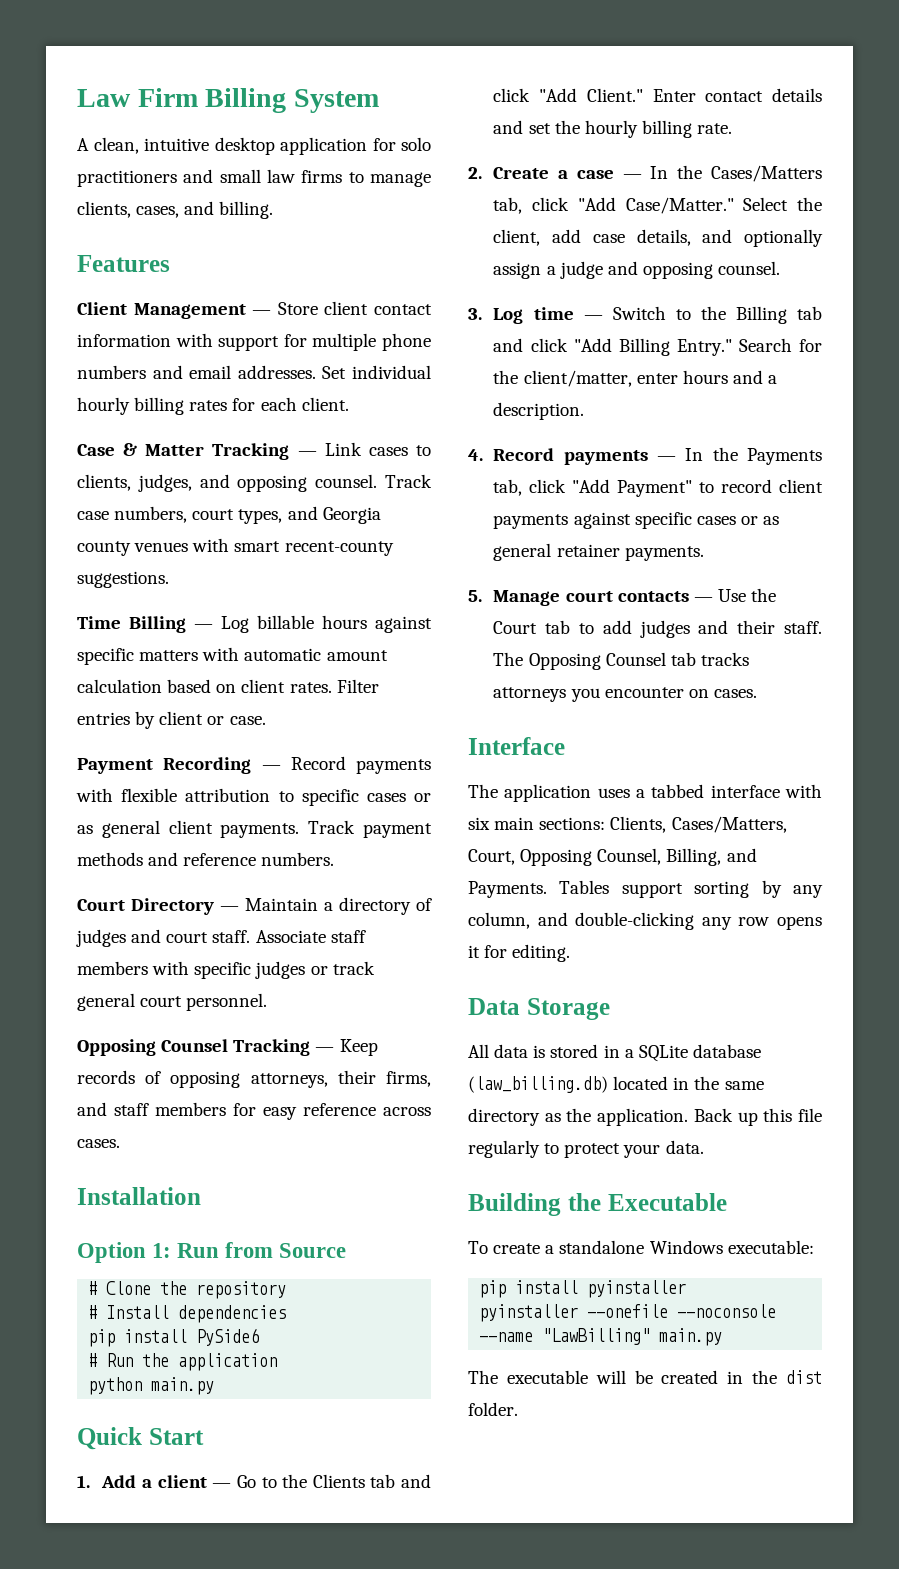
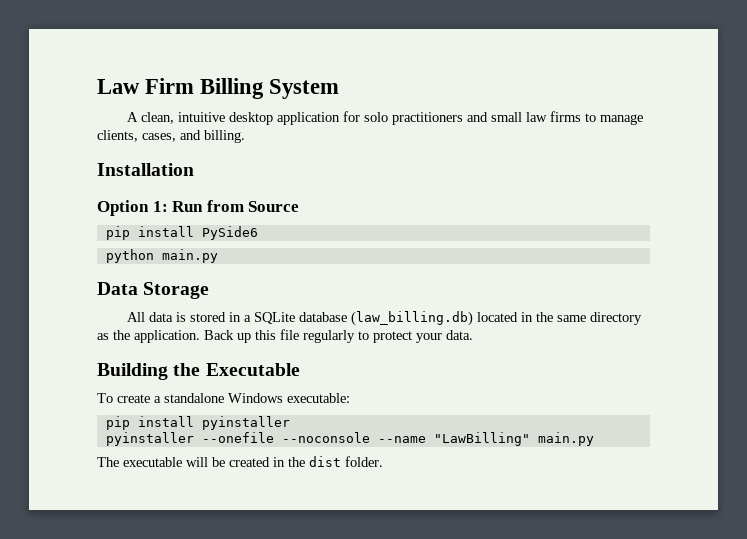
[77,255,170,272] [77,301,432,319] [77,333,431,351] [77,365,431,379] [77,397,349,415] [77,442,431,460] [77,474,433,492] [77,506,381,524] [77,538,394,556] [77,571,169,588] [77,615,432,633] [77,647,388,665] [77,679,379,693] [77,711,266,729] [77,756,431,774] [76,788,431,806] [77,820,433,838] [77,852,335,866] [77,897,432,915] [76,929,366,947] [77,961,375,979] [77,993,268,1011] [77,1039,378,1056] [77,1070,431,1088] [77,1102,431,1120] [77,1139,120,1148] // Features // Client Management — Store client contact information with support for multiple phone numbers and email addresses. Set individual hourly billing rates for each client. // Case & Matter Tracking — Link cases to clients, judges, and opposing counsel. Track case numbers, court types, and Georgia county venues with smart recent-county suggestions. // Time Billing — Log billable hours against specific matters with automatic amount calculation based on client rates. Filter entries by client or case. // Payment Recording — Record payments with flexible attribution to specific cases or as general client payments. Track payment methods and reference numbers. // Court Directory — Maintain a directory of judges and court staff. Associate staff members with specific judges or track general court personnel. // Opposing Counsel Tracking — Keep records of opposing attorneys, their firms, and staff members for easy reference across cases. -> (245, 136) none
[88,1281,287,1299] [88,1305,287,1323] [88,1328,260,1347] [88,1353,278,1371] [88,1377,215,1395] [77,1427,204,1450] [77,1474,431,1488] [493,88,822,102] [493,120,733,138] [468,165,822,182] [493,197,822,214] [493,229,823,247] [493,261,781,279] [468,306,822,324] [493,338,822,356] [493,370,778,387] [493,402,585,420] [468,447,822,465] [493,479,823,497] [493,512,780,529] [493,543,704,561] [468,588,777,606] [493,620,822,638] [493,652,749,670] [493,687,757,702] [468,737,565,755] [468,784,822,802] [468,816,787,833] [468,848,757,866] [468,880,823,898] [468,912,822,930] [468,944,571,962] # Clone the repository // # Install dependencies // pip install PySide6 // # Run the application // python main.py // Quick Start // 1. Add a client — Go to the Clients tab and click "Add Client." Enter contact details and set the hourly billing rate. // 2. Create a case — In the Cases/Matters tab, click "Add Case/Matter." Select the client, add case details, and optionally assign a judge and opposing counsel. // 3. Log time — Switch to the Billing tab and click "Add Billing Entry." Search for the client/matter, enter hours and a description. // 4. Record payments — In the Payments tab, click "Add Payment" to record client payments against specific cases or as general retainer payments. // 5. Manage court contacts — Use the Court tab to add judges and their staff. The Opposing Counsel tab tracks attorneys you encounter on cases. // Interface // The application uses a tabbed interface with six main sections: Clients, Cases/Matters, Court, Opposing Counsel, Billing, and Payments. Tables support sorting by any column, and double-clicking any row opens it for editing. -> [105,226,258,240] [105,249,218,263] pip install PySide6 // python main.py

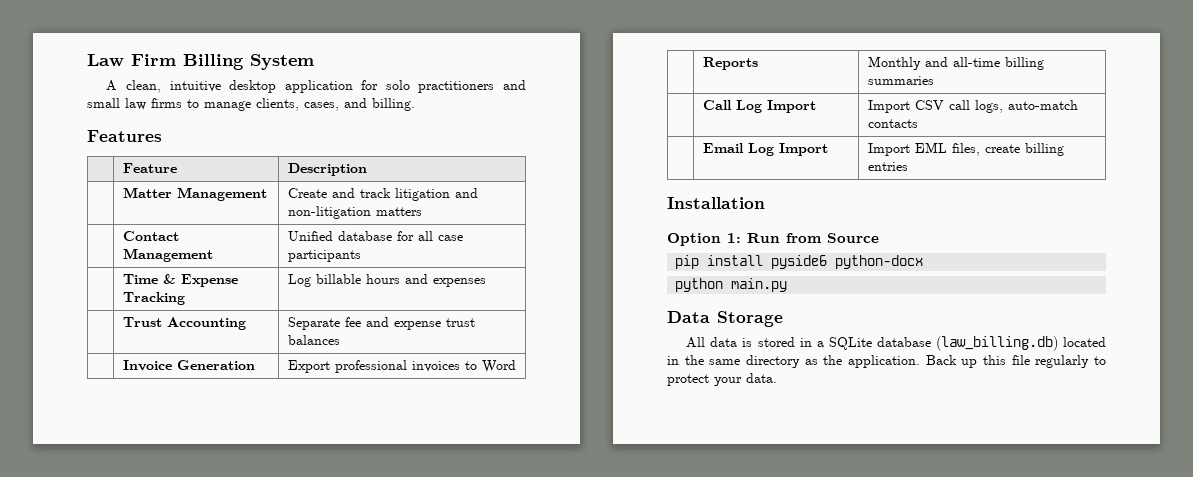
(245, 136) none -> [87,130,162,142] [122,163,177,173] [287,163,367,176] [122,187,267,201] [287,188,478,201] [287,206,422,219] [122,231,179,241] [122,248,213,262] [287,231,463,241] [287,250,361,262] [122,274,238,287] [122,292,185,305] [287,274,486,287] [122,317,246,330] [287,317,475,330] [287,335,340,345] [122,360,255,371] [287,360,516,373] [702,57,758,70] [867,56,1044,70] [867,76,934,85] [702,100,816,113] [867,100,1078,113] [867,119,918,128] [702,143,828,156] [867,142,1064,156] [867,162,908,171] // Features // | Feature | Description // | Matter Management | Create and track litigation and non-litigation matters // | Contact Management | Unified database for all case participants // | Time & Expense Tracking | Log billable hours and expenses // | Trust Accounting | Separate fee and expense trust balances // | Invoice Generation | Export professional invoices to Word // | Reports | Monthly and all-time billing summaries // | Call Log Import | Import CSV call logs, auto-match contacts // | Email Log Import | Import EML files, create billing entries
[201,226,258,240] PySide6 -> [771,255,924,269] pyside6 python-docx
[97,363,300,380] [97,393,350,403] [105,416,290,430] [105,432,594,446] [97,456,383,467] // Building the Executable // To create a standalone Windows executable: // pip install pyinstaller // pyinstaller --onefile --noconsole --name "LawBilling" main.py // The executable will be created in the dist folder. -> (777, 378) none

